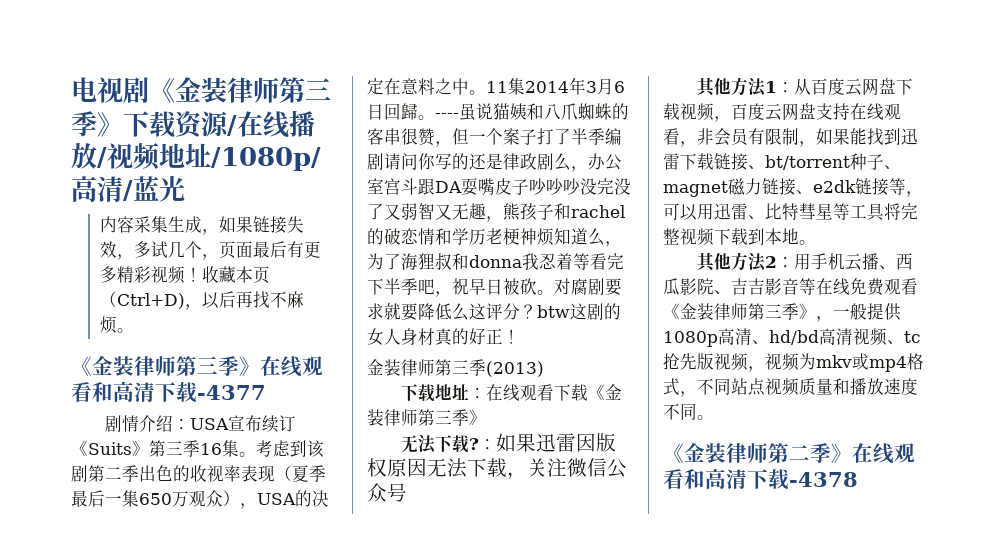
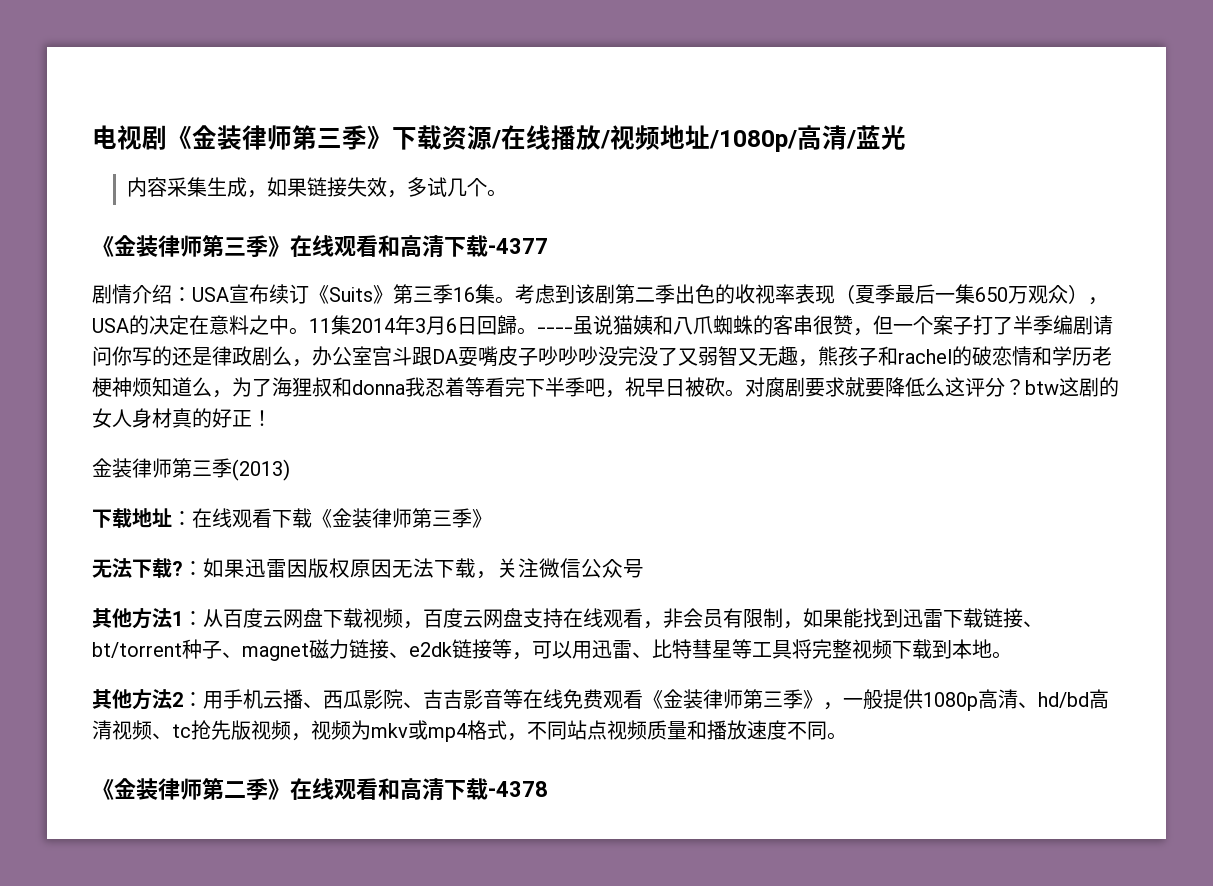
[201,241,321,260] [99,266,270,284] [99,291,304,310] [99,316,117,334] ，页面最后有更多精彩视频！收藏本页（Ctrl+D)，以后再找不麻烦 -> (487, 187) none

